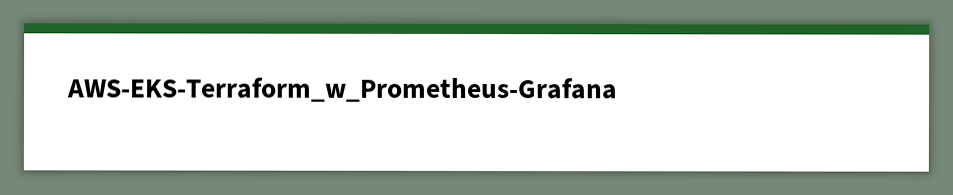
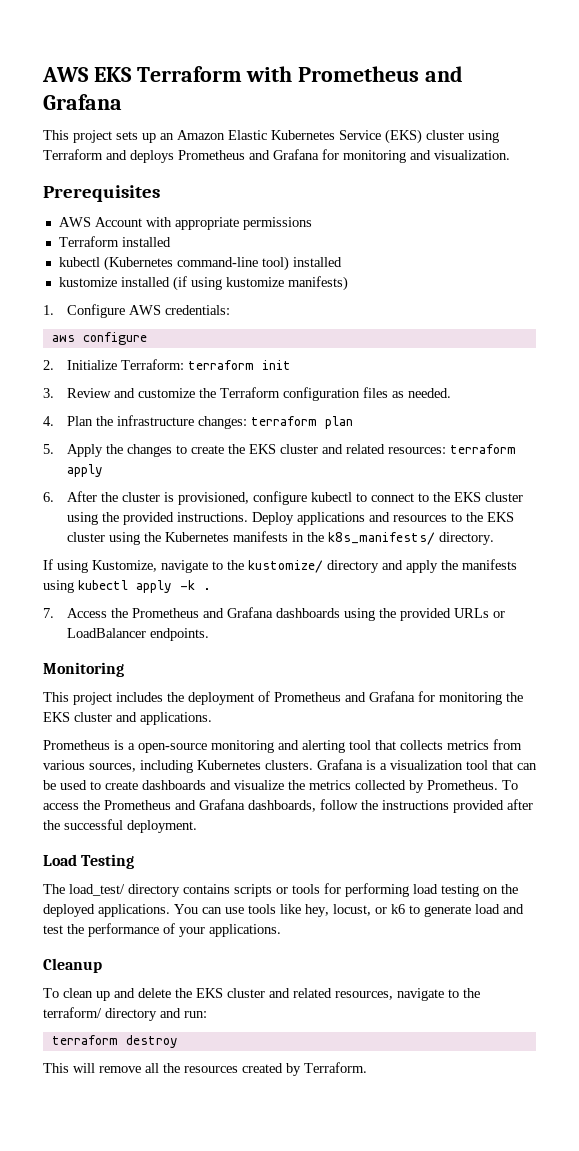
[66,77,618,103] AWS-EKS-Terraform_w_Prometheus-Grafana -> [42,66,464,82] [43,94,122,110] [43,129,499,144] [43,149,510,163] [43,185,160,202] [58,217,312,230] [58,236,171,247] [58,256,342,271] [58,276,348,291] [43,304,231,318] [51,332,147,345] [43,359,292,370] [43,387,452,401] [43,415,354,429] [43,444,517,457] [67,464,104,477] [43,491,524,505] [67,512,515,525] [67,531,495,545] [43,559,517,573] [43,580,211,593] [43,607,506,621] [67,628,210,641] [43,662,124,677] [43,691,523,705] [43,712,212,725] [43,739,522,753] [43,759,537,773] [43,780,518,793] [43,799,533,813] [43,819,197,833] [43,854,135,869] [43,883,518,897] [43,904,524,917] [43,923,281,937] [43,958,102,973] [43,988,480,1001] [43,1007,207,1021] [51,1035,178,1048] [43,1062,367,1076] AWS EKS Terraform with Prometheus and Grafana // This project sets up an Amazon Elastic Kubernetes Service (EKS) cluster using Terraform and deploys Prometheus and Grafana for monitoring and visualization. // Prerequisites // AWS Account with appropriate permissions // Terraform installed // kubectl (Kubernetes command-line tool) installed // kustomize installed (if using kustomize manifests) // 1. Configure AWS credentials: // aws configure // 2. Initialize Terraform: terraform init // 3. Review and customize the Terraform configuration files as needed. // 4. Plan the infrastructure changes: terraform plan // 5. Apply the changes to create the EKS cluster and related resources: terraform apply // 6. After the cluster is provisioned, configure kubectl to connect to the EKS cluster using the provided instructions. Deploy applications and resources to the EKS cluster using the Kubernetes manifests in the k8s_manifests/ directory. // If using Kustomize, navigate to the kustomize/ directory and apply the manifests using kubectl apply -k . // 7. Access the Prometheus and Grafana dashboards using the provided URLs or LoadBalancer endpoints. // Monitoring // This project includes the deployment of Prometheus and Grafana for monitoring the EKS cluster and applications. // Prometheus is a open-source monitoring and alerting tool that collects metrics from various sources, including Kubernetes clusters. Grafana is a visualization tool that can be used to create dashboards and visualize the metrics collected by Prometheus. To access the Prometheus and Grafana dashboards, follow the instructions provided after the successful deployment. // Load Testing // The load_test/ directory contains scripts or tools for performing load testing on the deployed applications. You can use tools like hey, locust, or k6 to generate load and test the performance of your applications. // Cleanup // To clean up and delete the EKS cluster and related resources, navigate to the terraform/ directory and run: // terraform destroy // This will remove all the resources created by Terraform.

